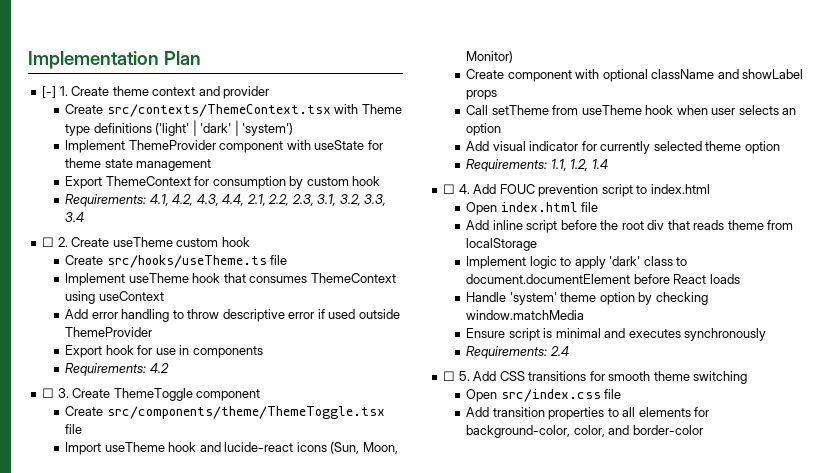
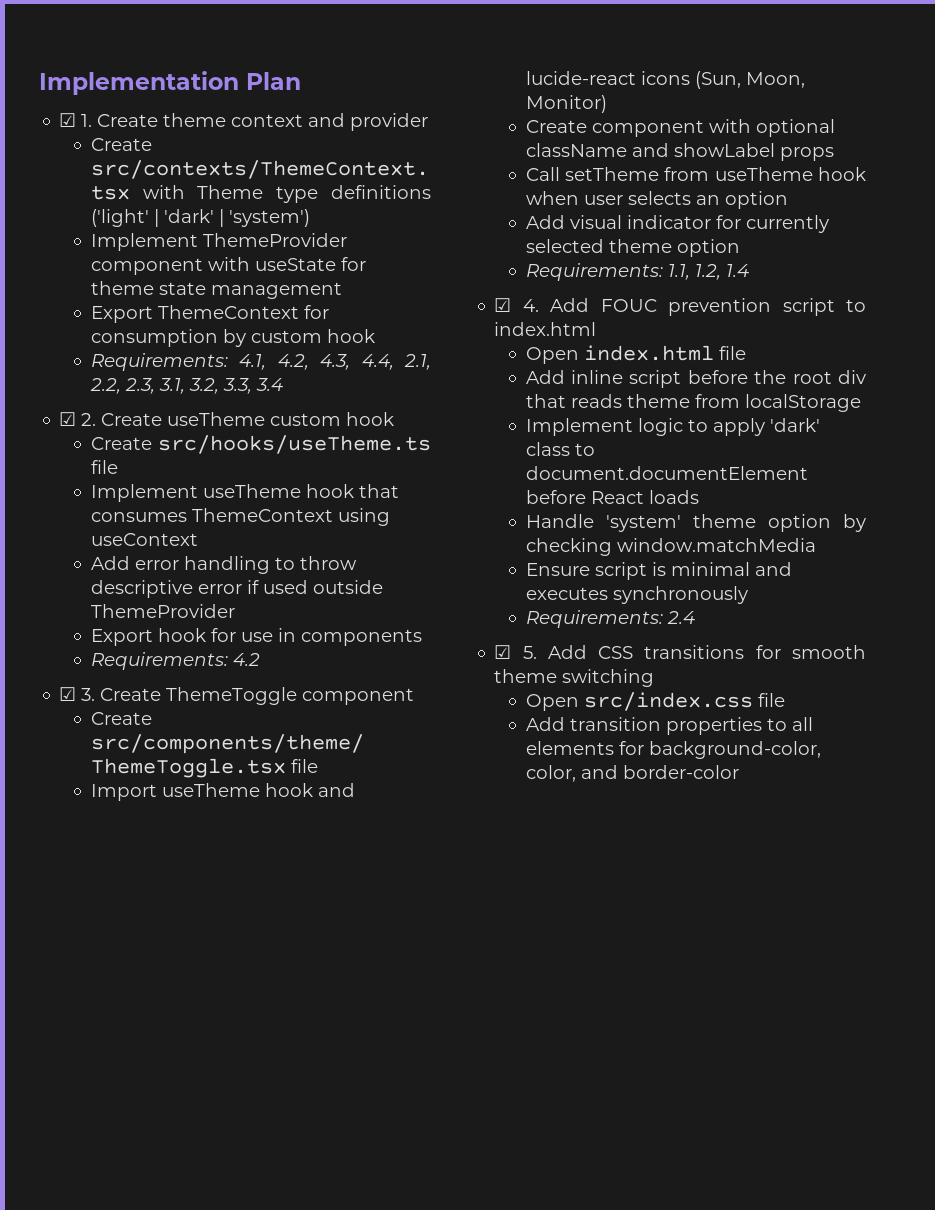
[42,86,57,98] [-] -> [59,113,77,127] ☑
[42,237,55,247] ☐ -> [59,412,77,426] ☑
[42,388,55,398] ☐ -> [59,687,77,701] ☑
[443,184,456,194] ☐ -> [494,298,512,312] ☑
[443,371,456,381] ☐ -> [494,645,512,659] ☑

